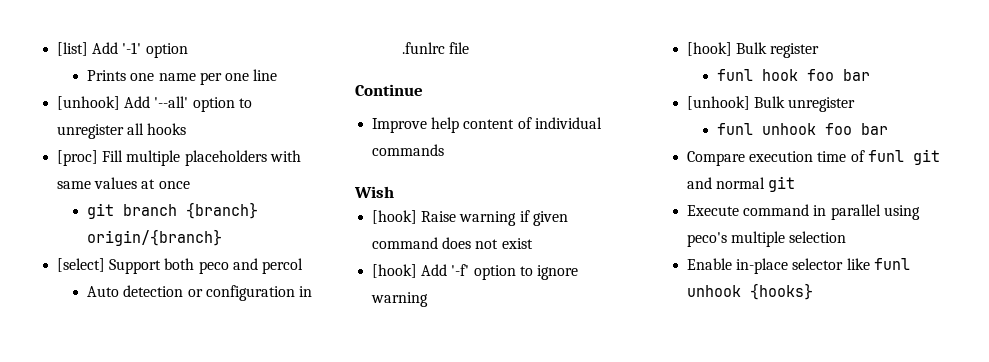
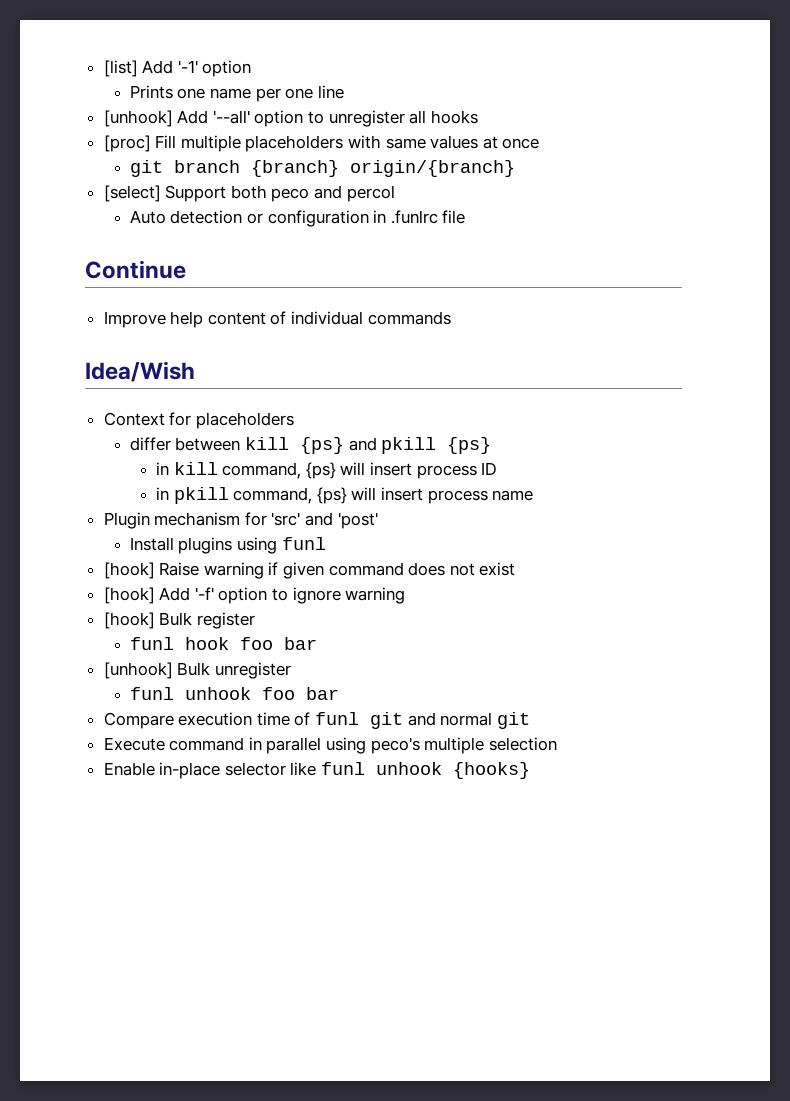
[354,186,394,198] Wish -> [85,361,195,382] [103,412,294,429] [129,437,492,454] [156,462,498,479] [156,487,534,504] [103,512,378,529] [129,537,326,554] Idea/Wish // Context for placeholders // differ between kill {ps} and pkill {ps} // in kill command, {ps} will insert process ID // in pkill command, {ps} will insert process name // Plugin mechanism for 'src' and 'post' // Install plugins using funl

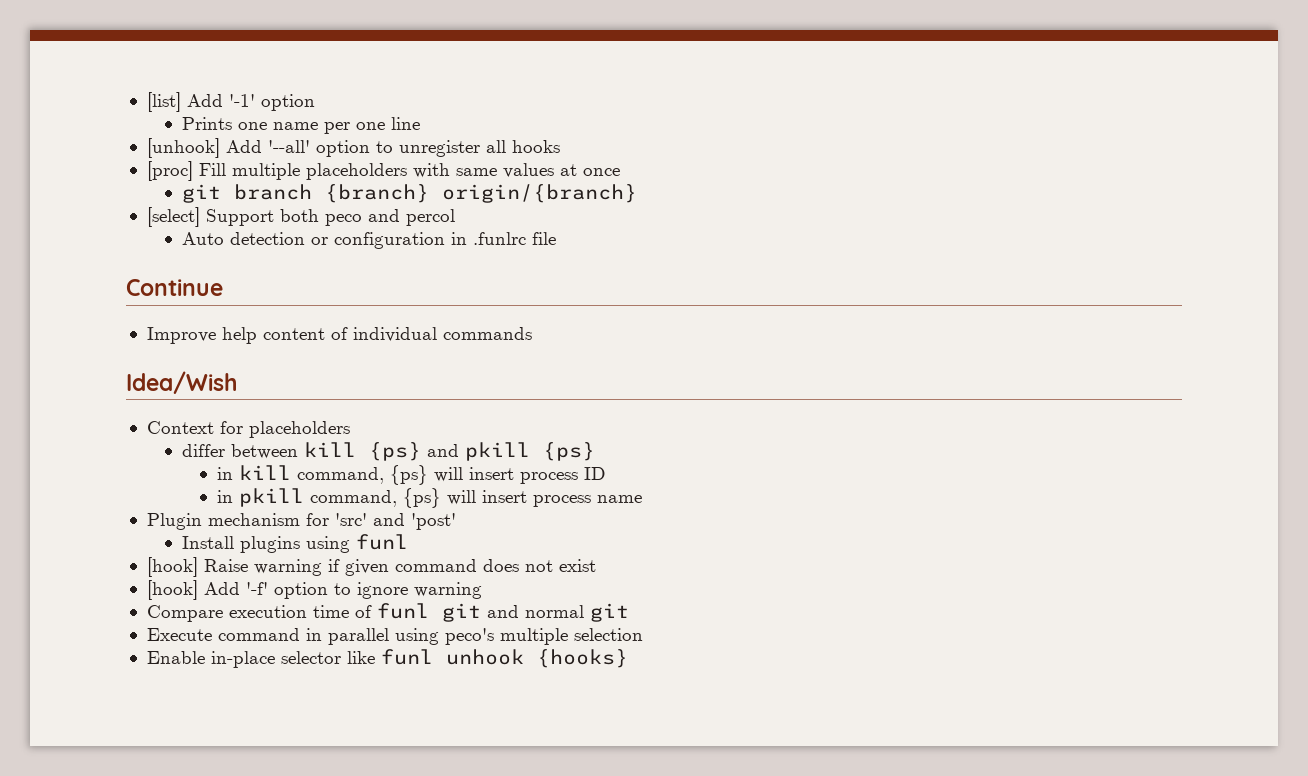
[103,612,255,629] [129,637,317,650] [103,662,291,679] [129,687,339,700] // [hook] Bulk register // funl hook foo bar // [unhook] Bulk unregister // funl unhook foo bar -> (482, 590) none

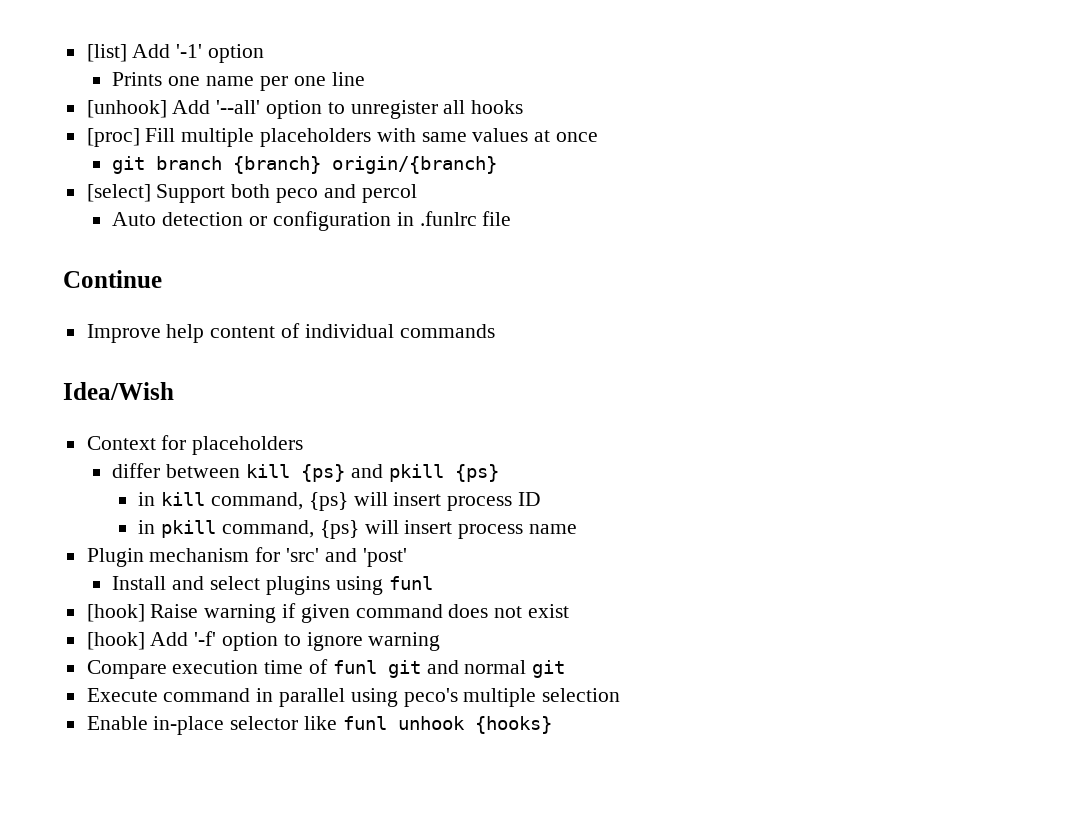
(235, 542) none -> [172,576,261,590] and select

